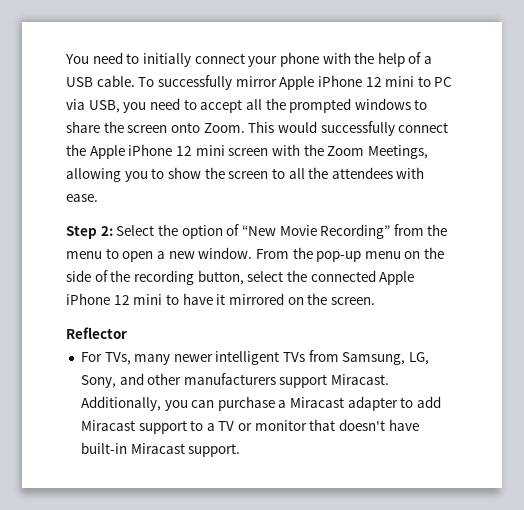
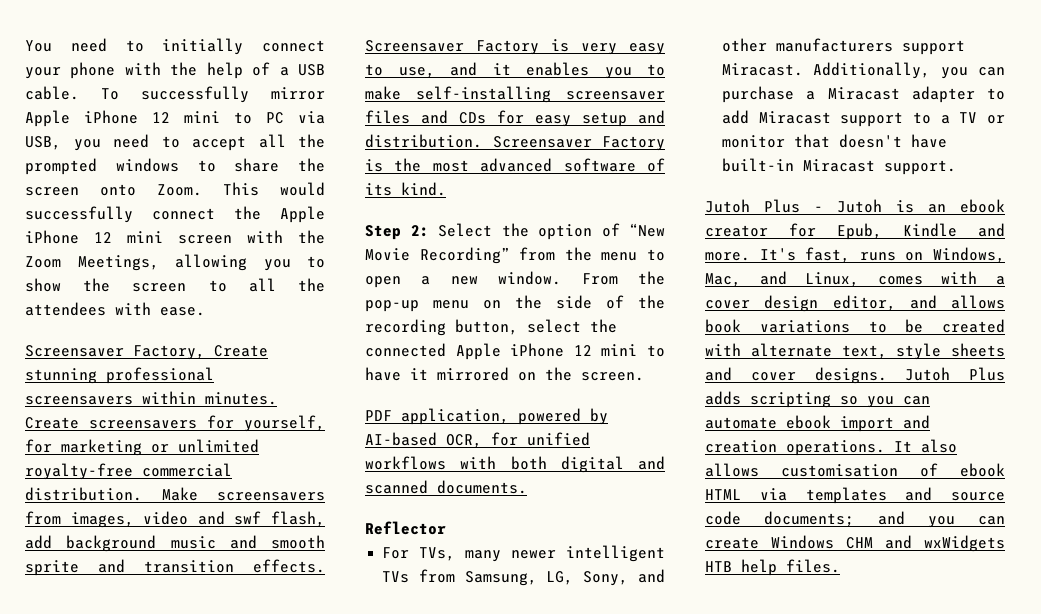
(98, 198) none -> [25,345,268,360] [25,367,214,384] [25,391,277,405] [25,415,325,432] [25,439,259,456] [25,463,232,480] [25,487,325,501] [25,511,325,528] [25,535,325,552] [25,559,325,576] [365,39,665,55] [365,62,665,79] [365,86,665,103] [365,110,665,127] [365,134,665,151] [365,158,665,172] [365,182,446,196] // Screensaver Factory, Create stunning professional screensavers within minutes. Create screensavers for yourself, for marketing or unlimited royalty-free commercial distribution. Make screensavers from images, video and swf flash, add background music and smooth sprite and transition effects. Screensaver Factory is very easy to use, and it enables you to make self-installing screensaver files and CDs for easy setup and distribution. Screensaver Factory is the most advanced software of its kind.
(375, 301) none -> [365,408,608,425] [365,432,590,448] [365,456,665,473] [365,480,527,494] // PDF application, powered by AI-based OCR, for unified workflows with both digital and scanned documents.
(241, 450) none -> [705,199,1005,213] [705,223,1005,240] [705,247,1005,263] [705,271,1005,287] [705,295,1005,312] [705,319,1005,333] [705,343,1005,360] [705,367,1005,384] [705,391,930,408] [705,415,930,432] [705,439,957,456] [705,463,1005,477] [705,487,1005,504] [705,511,1005,528] [705,535,1005,552] [705,559,840,576] // Jutoh Plus - Jutoh is an ebook creator for Epub, Kindle and more. It's fast, runs on Windows, Mac, and Linux, comes with a cover design editor, and allows book variations to be created with alternate text, style sheets and cover designs. Jutoh Plus adds scripting so you can automate ebook import and creation operations. It also allows customisation of ebook HTML via templates and source code documents; and you can create Windows CHM and wxWidgets HTB help files.

